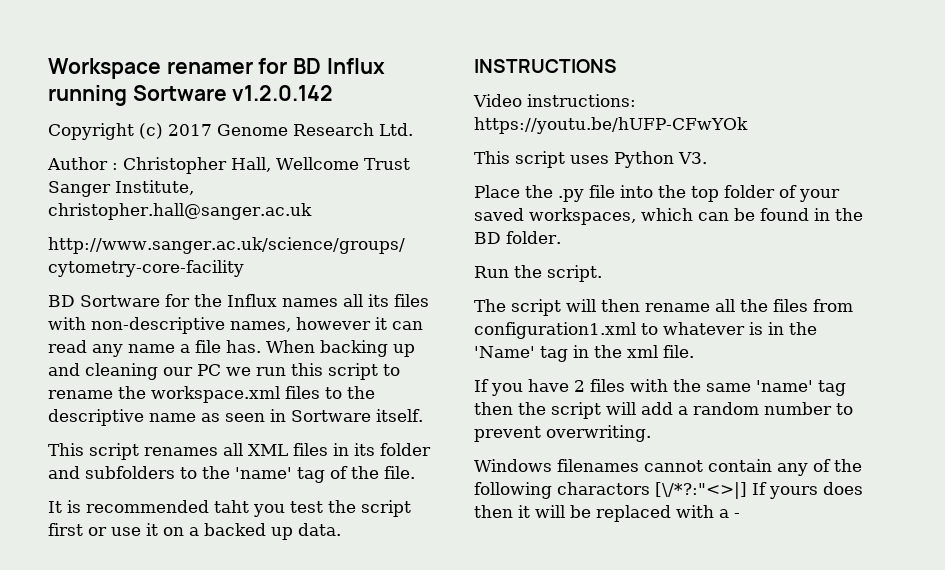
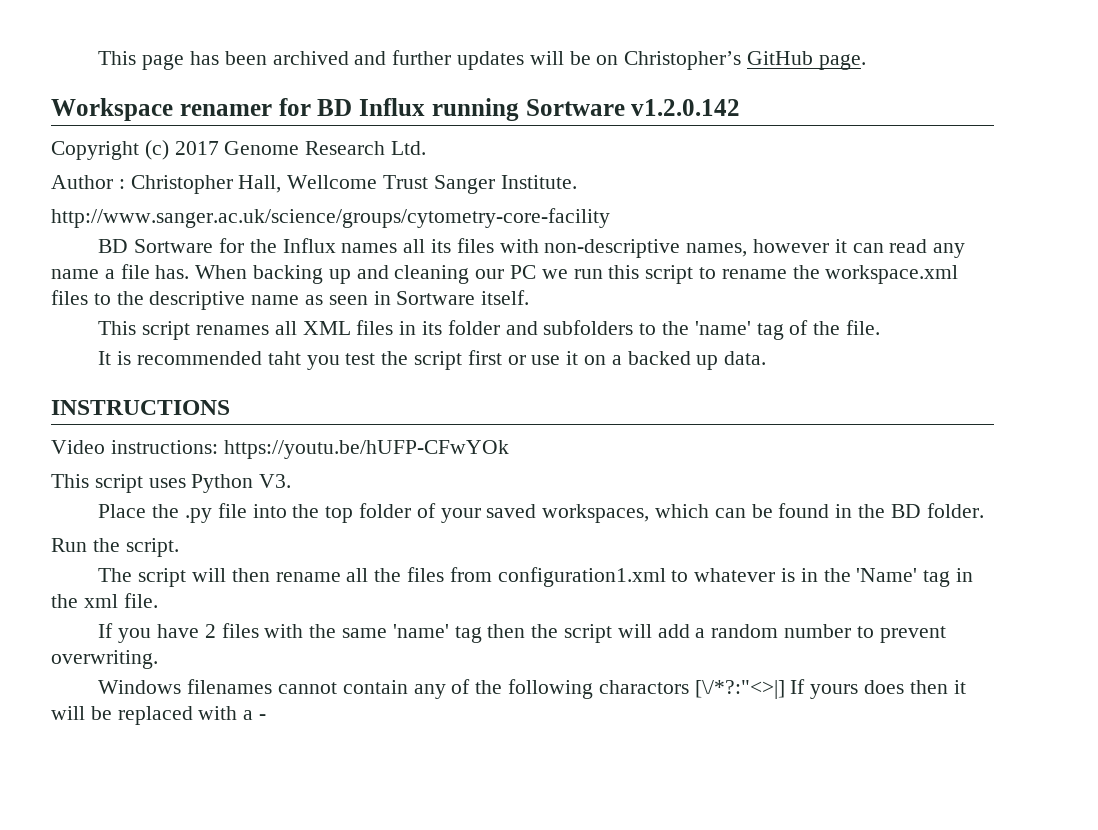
(48, 68) none -> [98,50,866,70] This page has been archived and further updates will be on Christopher’s GitHub page. //
[115,180,194,195] [48,203,312,220] Institute, christopher.hall@sanger.ac.uk -> [500,175,577,189] Institute.

